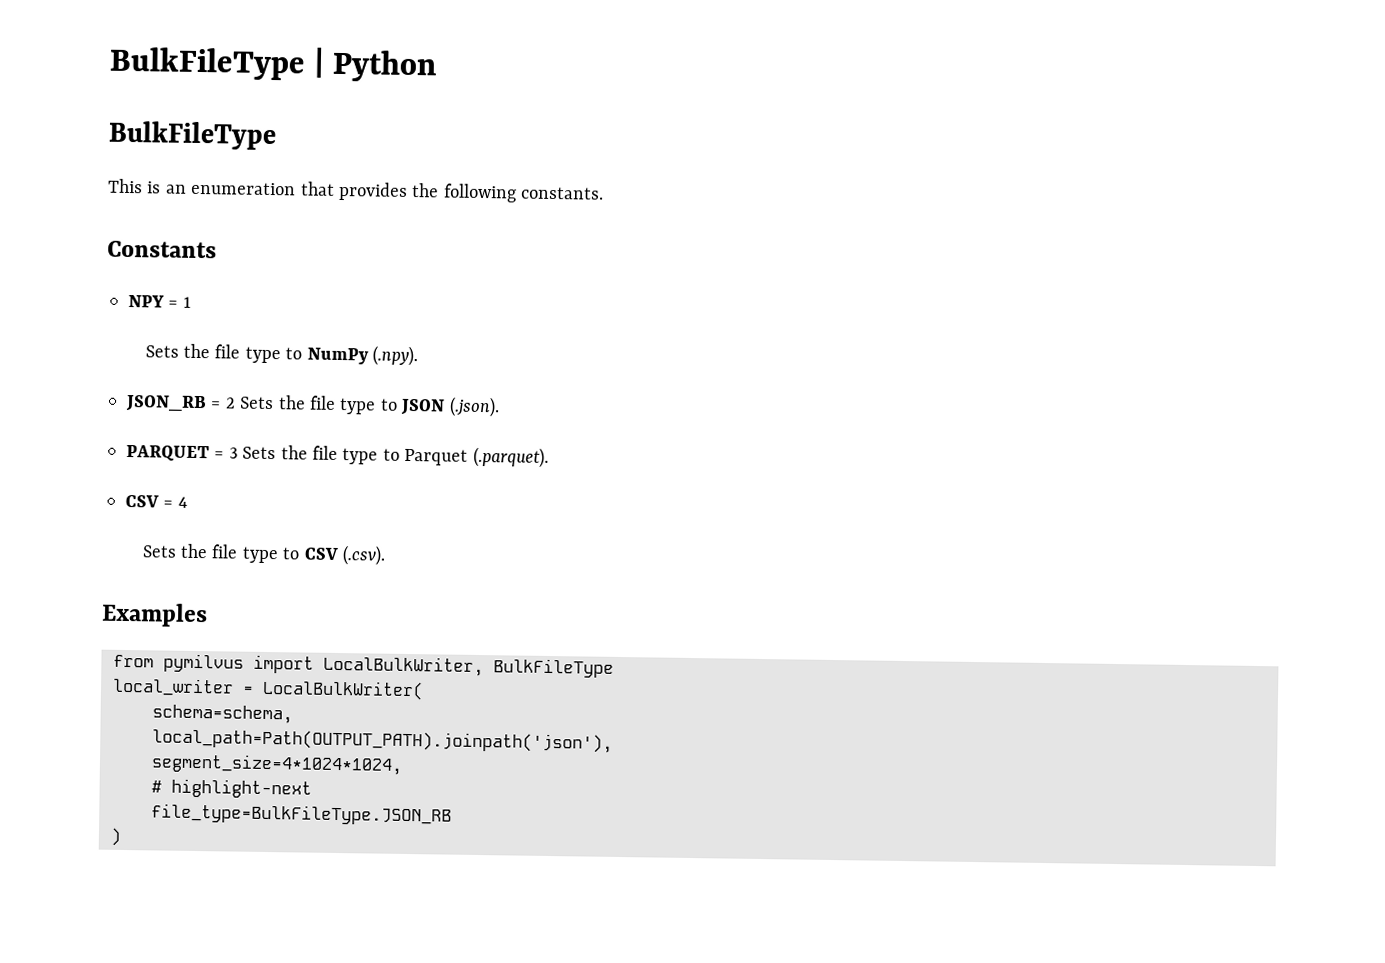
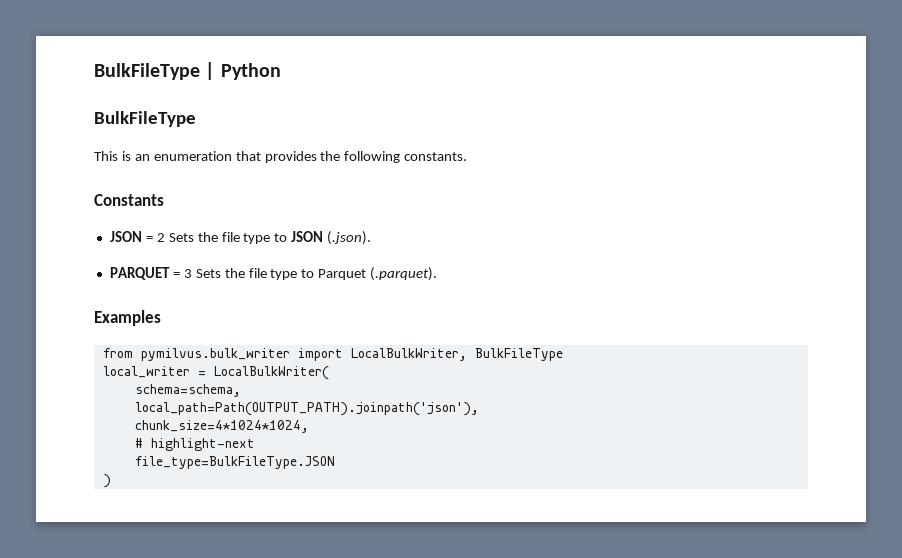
[128,295,191,308] [144,343,419,367] [125,394,207,413] NPY = 1 // Sets the file type to NumPy (.npy). // JSON_RB -> [109,231,142,242] JSON
[125,494,188,508] [141,543,387,566] // CSV = 4 // Sets the file type to CSV (.csv). -> (438, 274) none
[163,653,244,673] pymilvus -> [140,348,290,361] pymilvus.bulk_writer
[151,753,403,775] segment_size=4*1024*1024, -> [134,420,309,433] chunk_size=4*1024*1024,
[151,803,452,826] file_type=BulkFileType.JSON_RB -> [134,456,335,469] file_type=BulkFileType.JSON

